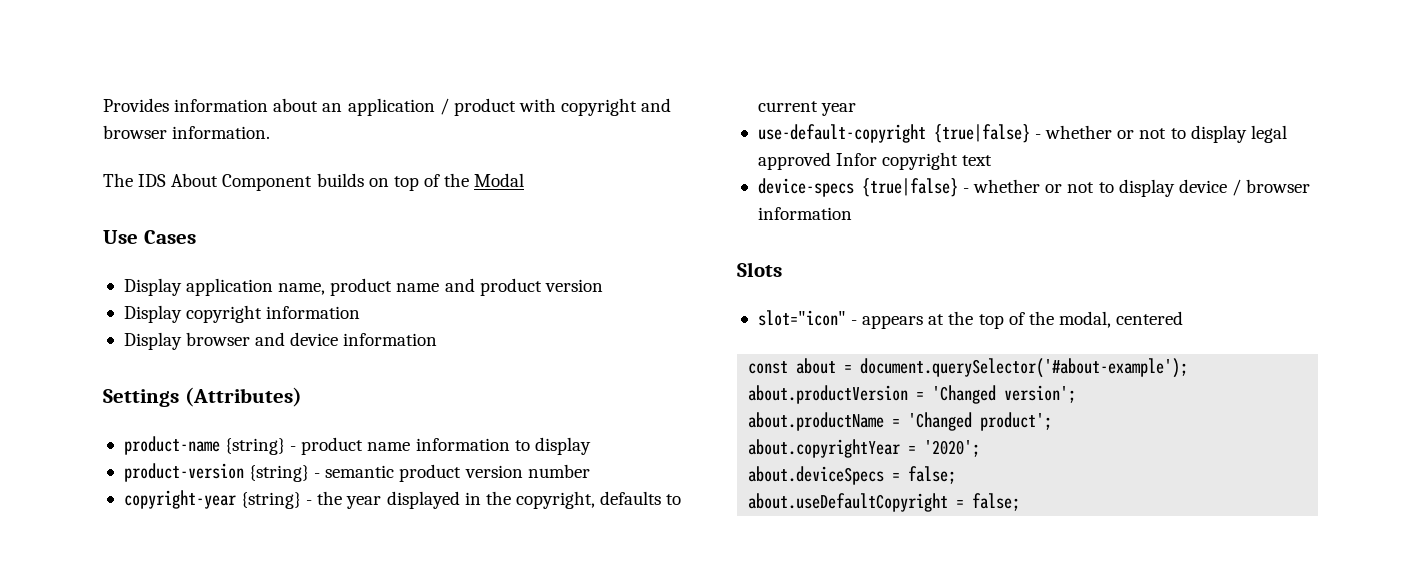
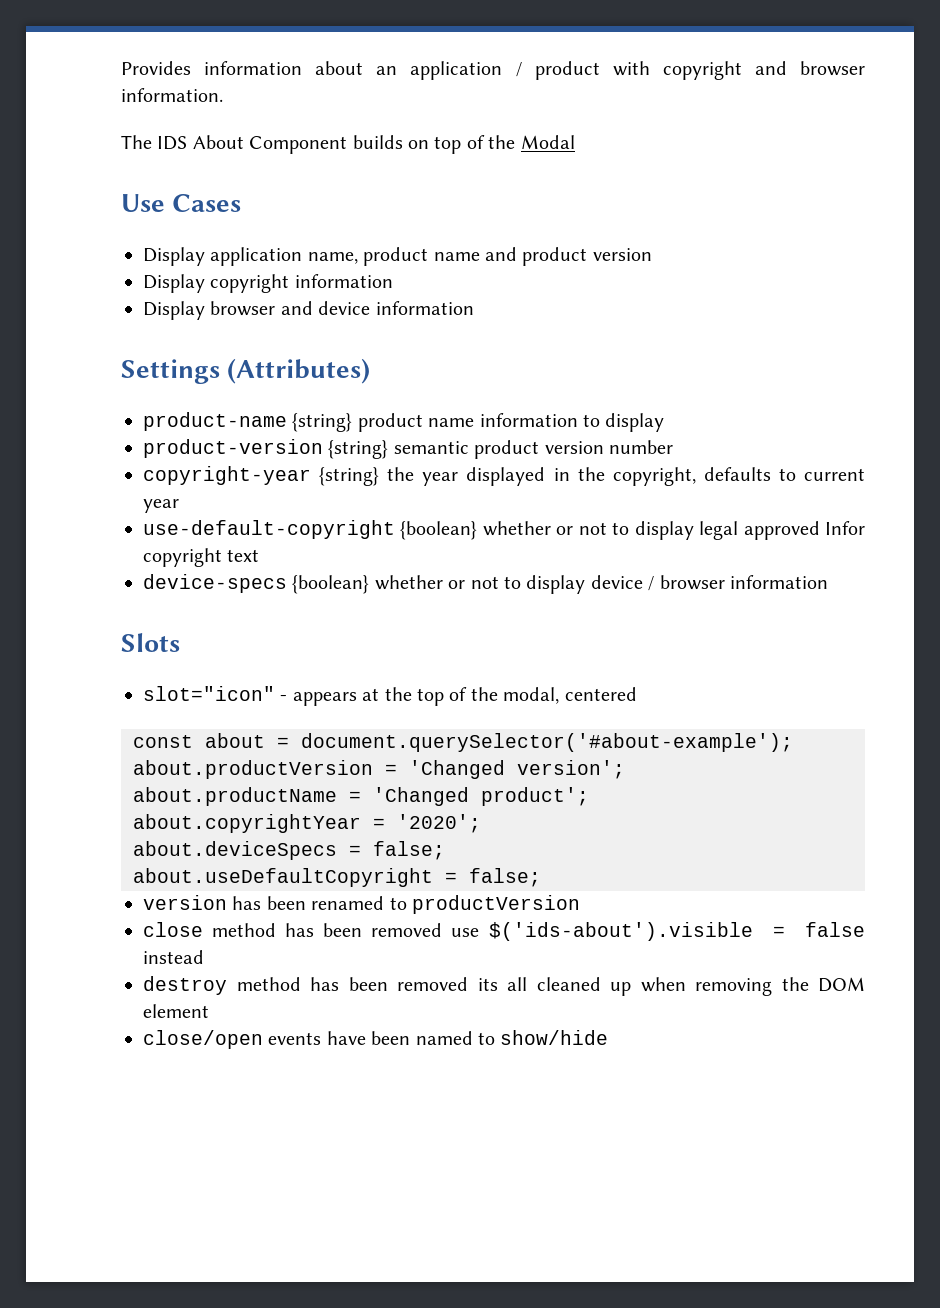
[290,446,297,451] - -> (353, 422) none
[314,473,321,478] - -> (389, 449) none
[306,500,313,505] - -> (380, 476) none
[933,124,1042,143] {true|false} - -> [400,521,478,540] {boolean}
[861,178,970,197] {true|false} - -> [292,575,370,594] {boolean}
(1021, 502) none -> [143,895,580,914] [143,922,865,941] [143,950,204,964] [143,976,865,996] [143,1004,209,1018] [143,1030,609,1049] // version has been renamed to productVersion // close method has been removed use $('ids-about').visible = false instead // destroy method has been removed its all cleaned up when removing the DOM element // close/open events have been named to show/hide

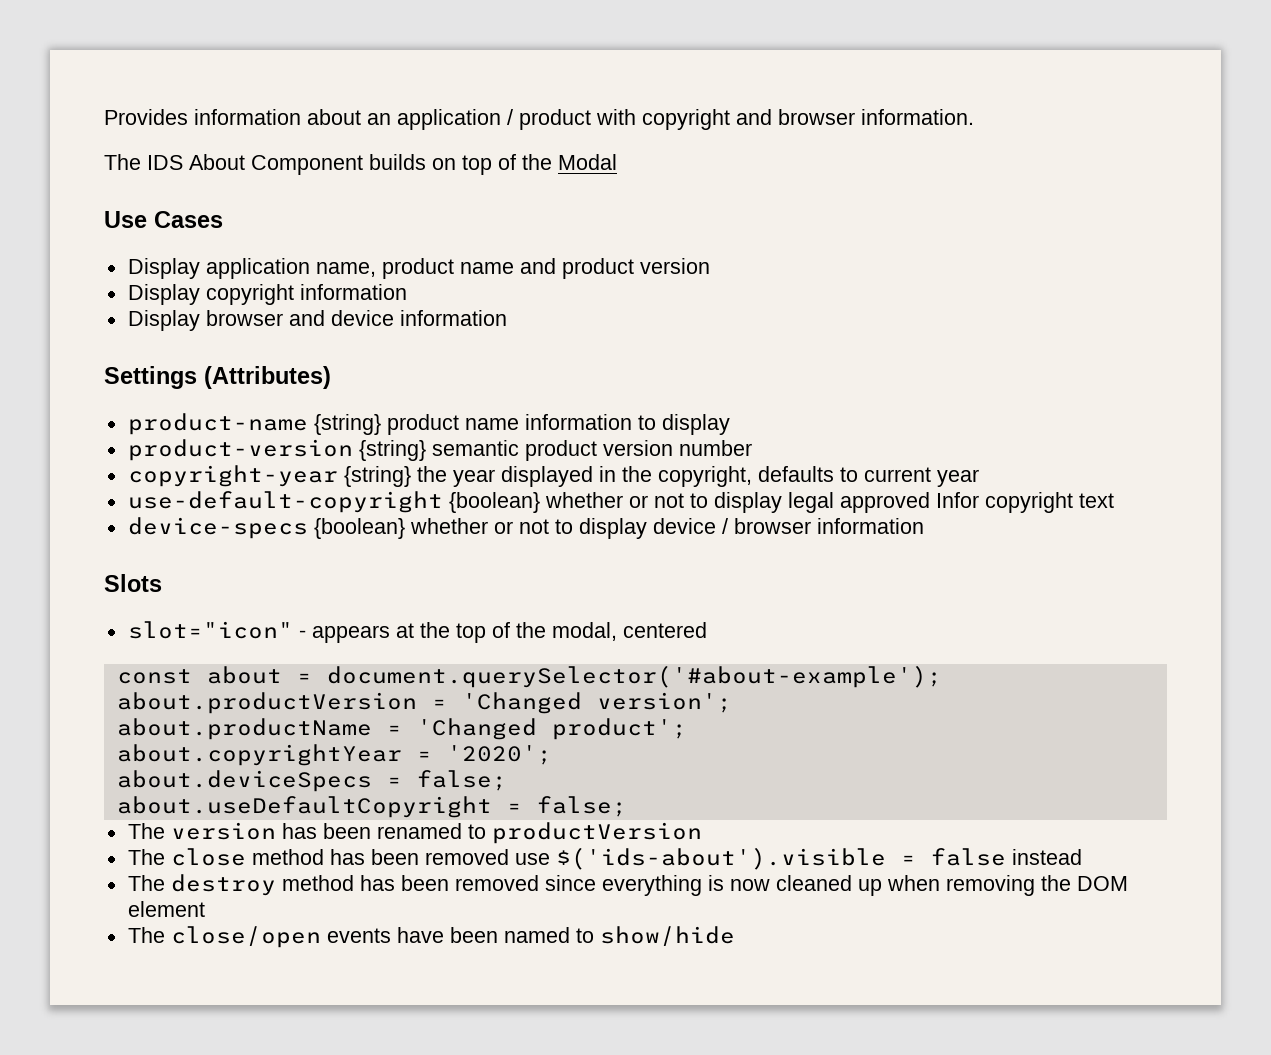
(541, 877) none -> [127,823,165,839] The
(580, 904) none -> [127,849,165,865] The
(204, 957) none -> [127,875,165,891] The
[477,977,527,991] its all -> [544,875,770,896] since everything is now
(209, 1011) none -> [127,927,165,943] The

